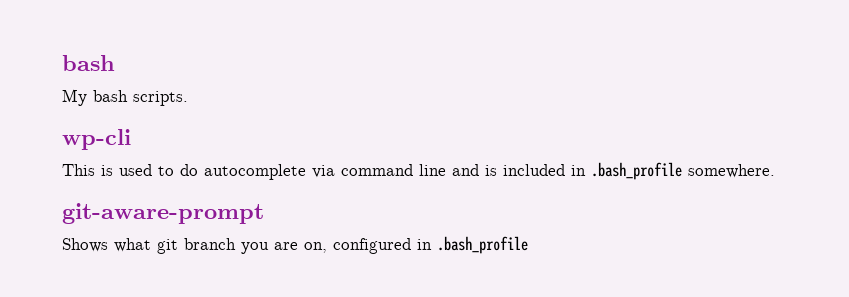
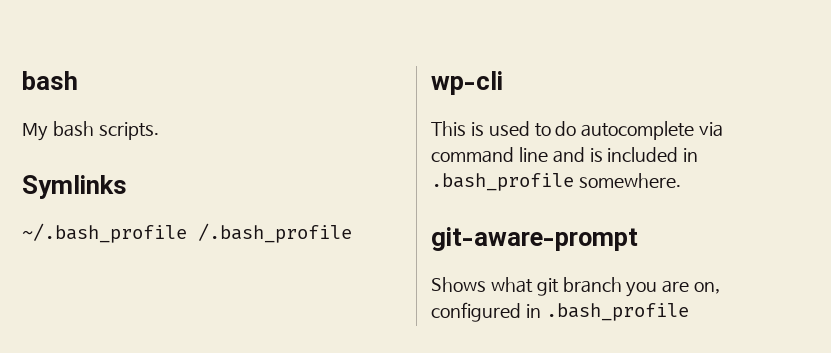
(188, 98) none -> [22,175,127,199] [22,223,352,243] // Symlinks // ~/.bash_profile /.bash_profile

